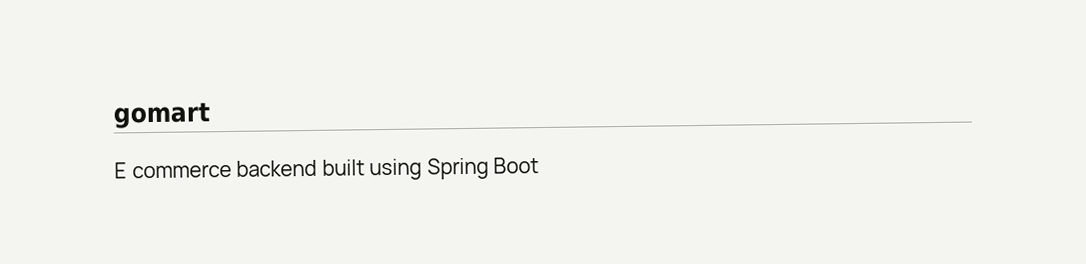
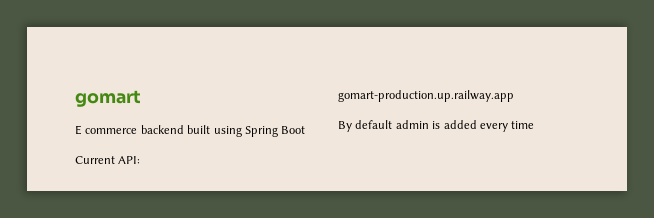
(540, 165) none -> [75,156,141,164] [338,90,514,102] [338,120,535,132] // Current API: gomart-production.up.railway.app // By default admin is added every time

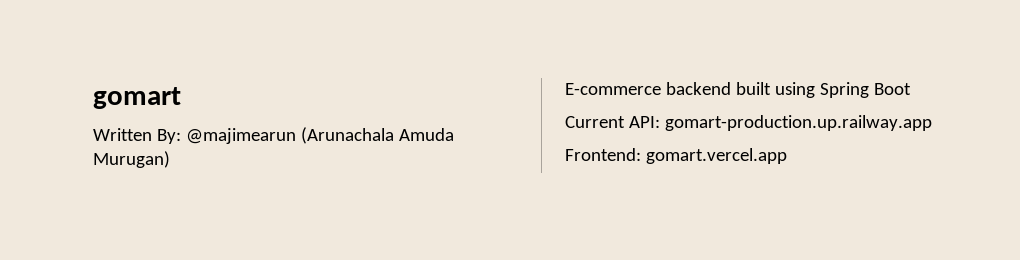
[75,125,138,135] E commerce -> [93,127,454,144] [93,151,170,168] [565,83,661,95] Written By: @majimearun (Arunachala Amuda Murugan) // E-commerce
[338,120,535,132] By default admin is added every time -> [565,148,787,164] Frontend: gomart.vercel.app

